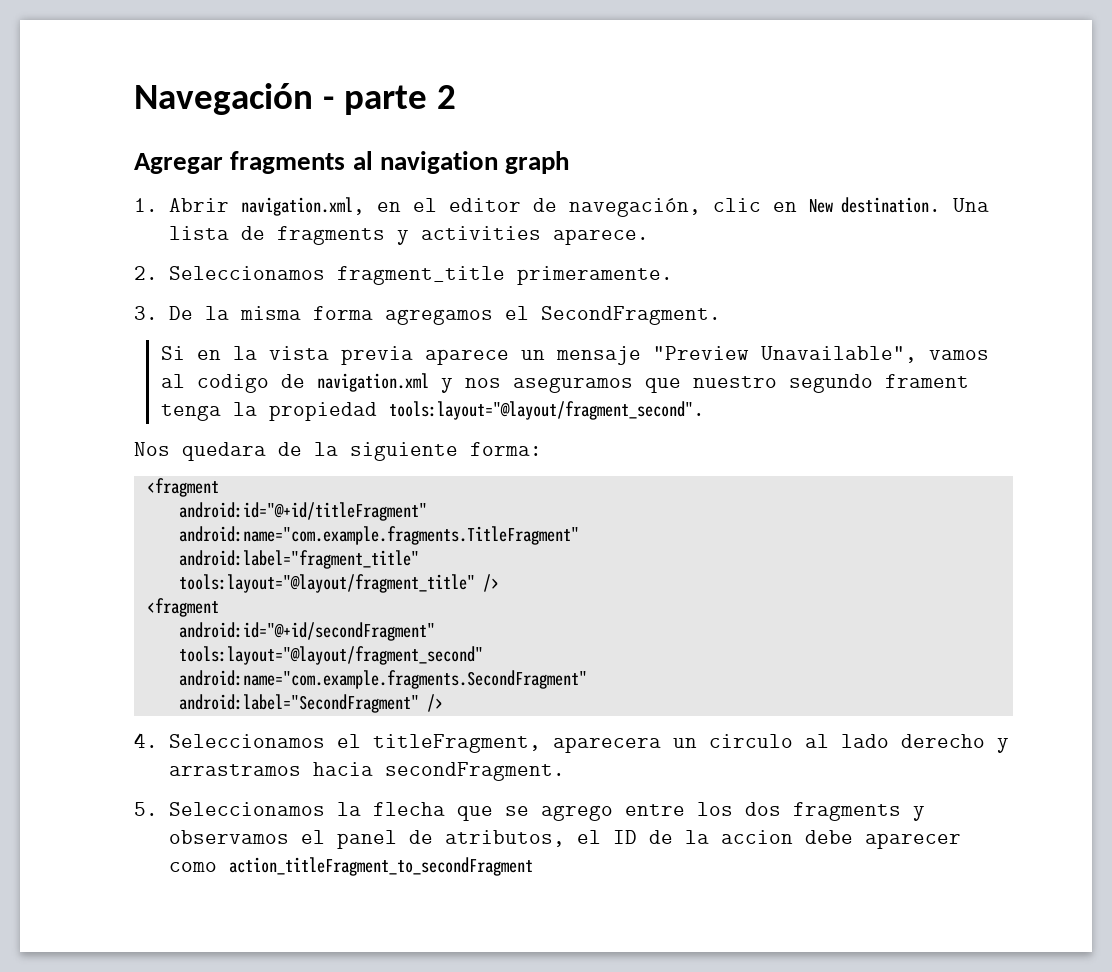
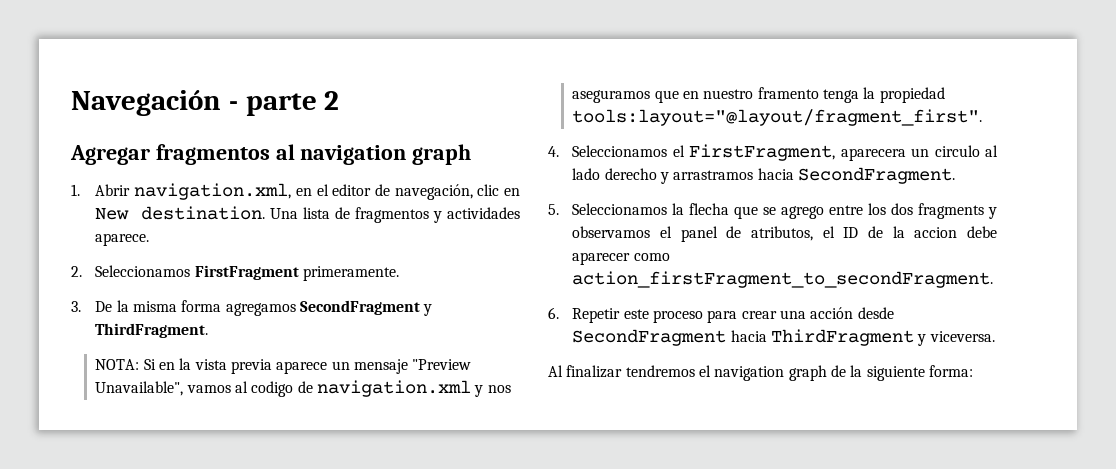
[230,151,346,174] fragments -> [155,144,270,165] fragmentos
[276,226,541,245] fragments y activities -> [355,207,521,223] fragmentos y actividades
[336,266,505,285] fragment_title -> [194,265,299,280] FirstFragment
[504,306,721,325] el SecondFragment. // -> [300,300,433,316] [95,323,209,338] [95,359,140,370] SecondFragment y ThirdFragment. // NOTA:
[692,374,969,393] [160,401,705,421] [134,442,542,461] [146,478,219,497] [178,502,427,521] [178,526,579,545] [178,550,419,569] [178,574,499,593] [146,598,219,617] [178,622,435,641] [178,646,483,665] [178,670,587,689] [178,694,443,713] nuestro segundo frament tenga la propiedad tools:layout="@layout/fragment_second". // Nos quedara de la siguiente forma: // <fragment // android:id="@+id/titleFragment" // android:name="com.example.fragments.TitleFragment" // android:label="fragment_title" // tools:layout="@layout/fragment_title" /> // <fragment // android:id="@+id/secondFragment" // tools:layout="@layout/fragment_second" // android:name="com.example.fragments.SecondFragment" // android:label="SecondFragment" /> -> [683,87,945,103] [572,109,983,126] en nuestro framento tenga la propiedad tools:layout="@layout/fragment_first".
[372,734,541,753] titleFragment, -> [689,144,836,161] FirstFragment,
[384,762,565,781] secondFragment. -> [798,167,956,184] SecondFragment.
[228,857,533,876] action_titleFragment_to_secondFragment -> [572,271,994,288] [548,307,894,323] [572,329,995,346] [548,365,973,381] action_firstFragment_to_secondFragment. // 6. Repetir este proceso para crear una acción desde SecondFragment hacia ThirdFragment y viceversa. // Al finalizar tendremos el navigation graph de la siguiente forma:

